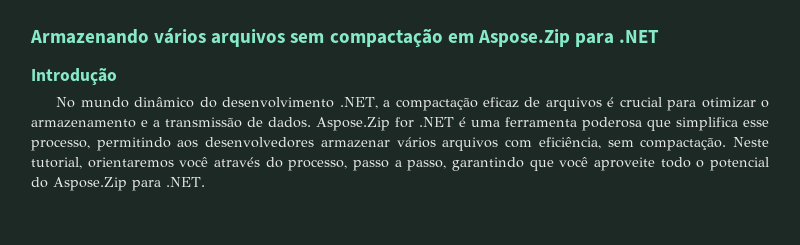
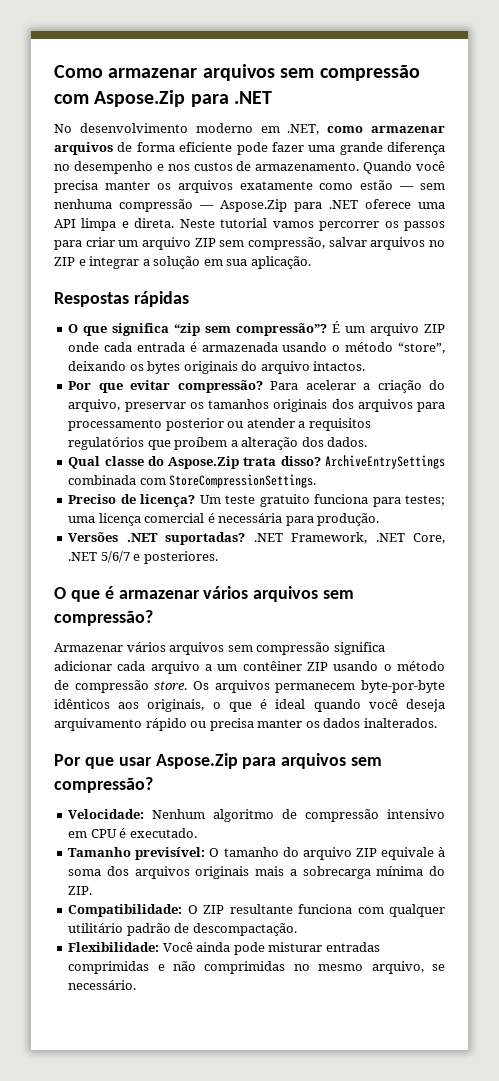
[30,28,660,48] [31,68,117,86] [56,97,770,111] [31,117,769,131] [31,137,770,151] [31,157,769,171] [31,177,205,191] Armazenando vários arquivos sem compactação em Aspose.Zip para .NET // Introdução // No mundo dinâmico do desenvolvimento .NET, a compactação eficaz de arquivos é crucial para otimizar o armazenamento e a transmissão de dados. Aspose.Zip for .NET é uma ferramenta poderosa que simplifica esse processo, permitindo aos desenvolvedores armazenar vários arquivos com eficiência, sem compactação. Neste tutorial, orientaremos você através do processo, passo a passo, garantindo que você aproveite todo o potencial do Aspose.Zip para .NET. -> [54,64,420,81] [54,90,273,107] [54,123,445,135] [54,142,445,155] [54,161,445,174] [54,180,445,193] [54,199,445,212] [54,218,446,231] [54,237,446,250] [54,256,311,269] [54,291,189,307] [68,321,445,336] [68,342,445,354] [68,361,366,374] [68,380,445,393] [68,399,445,412] [68,418,371,431] [68,437,368,450] [68,455,445,469] [68,474,317,488] [68,494,445,507] [68,513,380,526] [68,532,445,545] [68,551,218,564] [54,586,355,602] [54,610,153,626] [54,642,385,655] [54,661,445,674] [54,680,445,693] [54,699,446,712] [54,718,437,731] [54,753,383,769] [54,777,153,793] [68,809,445,822] [68,828,197,838] [68,847,445,860] [68,866,445,879] [68,886,93,895] [68,904,445,917] [68,923,297,936] [68,942,380,955] [68,961,446,974] [68,980,137,990] Como armazenar arquivos sem compressão com Aspose.Zip para .NET // No desenvolvimento moderno em .NET, como armazenar arquivos de forma eficiente pode fazer uma grande diferença no desempenho e nos custos de armazenamento. Quando você precisa manter os arquivos exatamente como estão — sem nenhuma compressão — Aspose.Zip para .NET oferece uma API limpa e direta. Neste tutorial vamos percorrer os passos para criar um arquivo ZIP sem compressão, salvar arquivos no ZIP e integrar a solução em sua aplicação. // Respostas rápidas // O que significa “zip sem compressão”? É um arquivo ZIP onde cada entrada é armazenada usando o método “store”, deixando os bytes originais do arquivo intactos. // Por que evitar compressão? Para acelerar a criação do arquivo, preservar os tamanhos originais dos arquivos para processamento posterior ou atender a requisitos regulatórios que proíbem a alteração dos dados. // Qual classe do Aspose.Zip trata disso? ArchiveEntrySettings combinada com StoreCompressionSettings. // Preciso de licença? Um teste gratuito funciona para testes; uma licença comercial é necessária para produção. // Versões .NET suportadas? .NET Framework, .NET Core, .NET 5/6/7 e posteriores. // O que é armazenar vários arquivos sem compressão? // Armazenar vários arquivos sem compressão significa adicionar cada arquivo a um contêiner ZIP usando o método de compressão store. Os arquivos permanecem byte‑por‑byte idênticos aos originais, o que é ideal quando você deseja arquivamento rápido ou precisa manter os dados inalterados. // Por que usar Aspose.Zip para arquivos sem compressão? // Velocidade: Nenhum algoritmo de compressão intensivo em CPU é executado. // Tamanho previsível: O tamanho do arquivo ZIP equivale à soma dos arquivos originais mais a sobrecarga mínima do ZIP. // Compatibilidade: O ZIP resultante funciona com qualquer utilitário padrão de descompactação. // Flexibilidade: Você ainda pode misturar entradas comprimidas e não comprimidas no mesmo arquivo, se necessário.

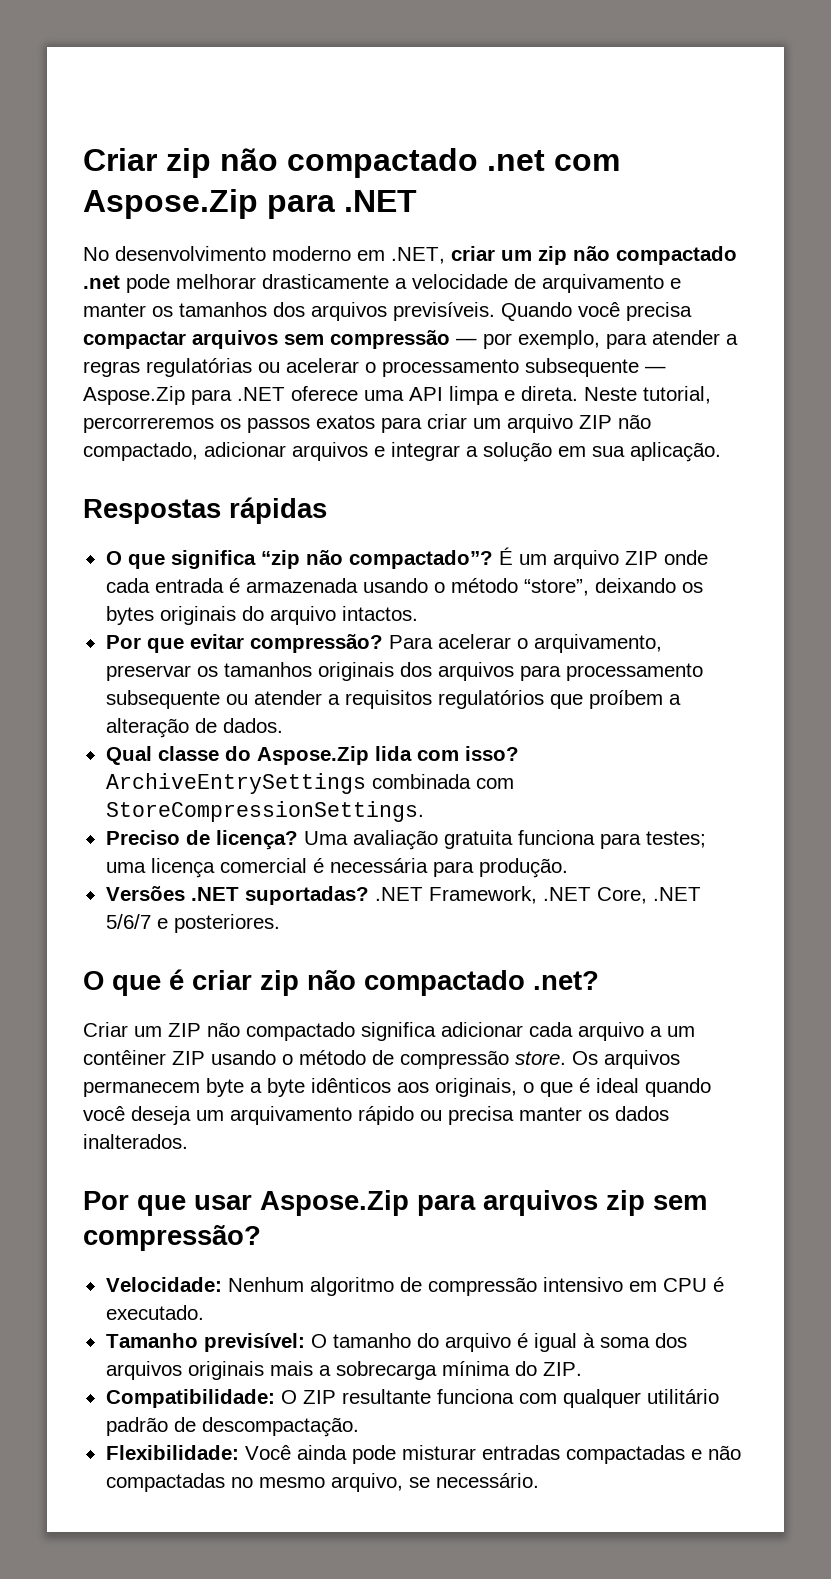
[54,64,420,81] Como armazenar arquivos sem compressão -> [83,148,545,178] Criar zip não compactado .net
[327,126,445,133] [54,142,445,155] [54,161,445,174] [54,180,445,193] [54,199,193,212] como armazenar arquivos de forma eficiente pode fazer uma grande diferença no desempenho e nos custos de armazenamento. Quando você precisa manter os arquivos exatamente como estão — sem nenhuma compressão -> [451,246,737,265] [83,274,681,293] [83,302,692,321] [83,330,738,349] [83,358,639,377] criar um zip não compactado .net pode melhorar drasticamente a velocidade de arquivamento e manter os tamanhos dos arquivos previsíveis. Quando você precisa compactar arquivos sem compressão — por exemplo, para atender a regras regulatórias ou acelerar o processamento subsequente
[220,218,380,231] tutorial vamos percorrer -> [643,386,711,404] [83,417,214,433] tutorial, percorreremos
(446, 226) none -> [316,415,375,429] exatos
[219,237,446,250] [54,257,75,266] sem compressão, salvar arquivos no ZIP -> [618,414,651,429] [83,442,368,461] não compactado, adicionar arquivos
[205,323,328,336] sem compressão”? -> [305,550,493,569] não compactado”?
[363,380,445,393] [68,399,121,412] a criação do arquivo, -> [516,634,662,653] o arquivamento,
[165,418,224,431] posterior -> [105,690,220,709] subsequente
[301,437,324,447] dos -> [194,718,217,733] de
[243,456,321,466] trata disso? -> [374,746,519,761] lida com isso?
[199,494,310,507] Um teste gratuito -> [303,830,513,850] Uma avaliação gratuita
[118,586,355,602] [54,610,153,626] [54,642,331,655] armazenar vários arquivos sem compressão? // Armazenar vários arquivos sem compressão -> [192,970,599,996] [83,1022,355,1041] criar zip não compactado .net? // Criar um ZIP não compactado
[360,680,445,693] byte‑por‑byte -> [206,1078,305,1097] byte a byte
(446, 705) none -> [196,1110,224,1121] um
(347, 761) none -> [606,1190,645,1216] zip
[355,847,434,860] ZIP equivale -> [516,1333,577,1352] é igual
[68,961,150,974] comprimidas -> [565,1445,685,1464] compactadas
[204,961,286,974] comprimidas -> [105,1473,225,1492] compactadas

